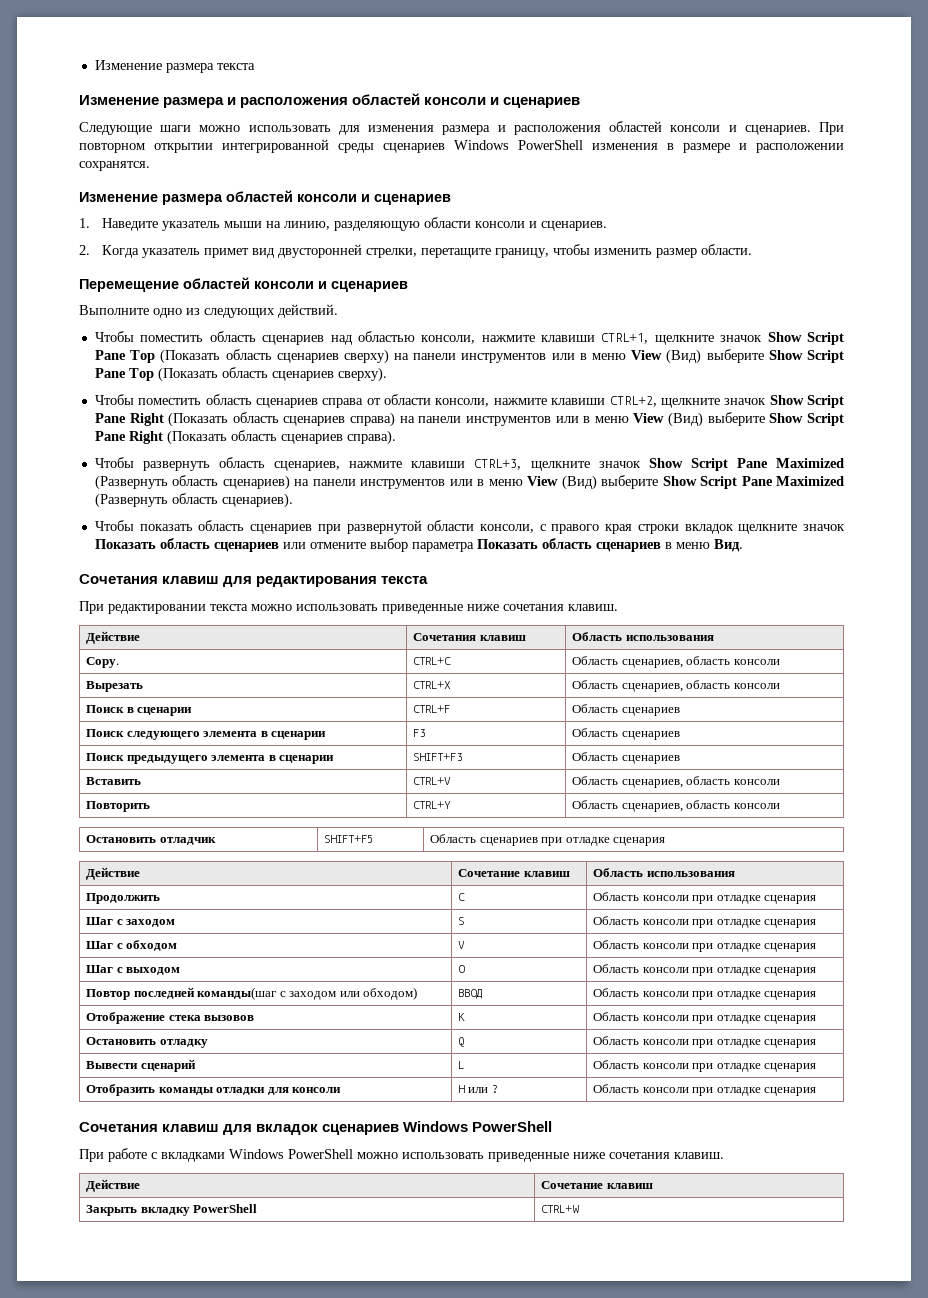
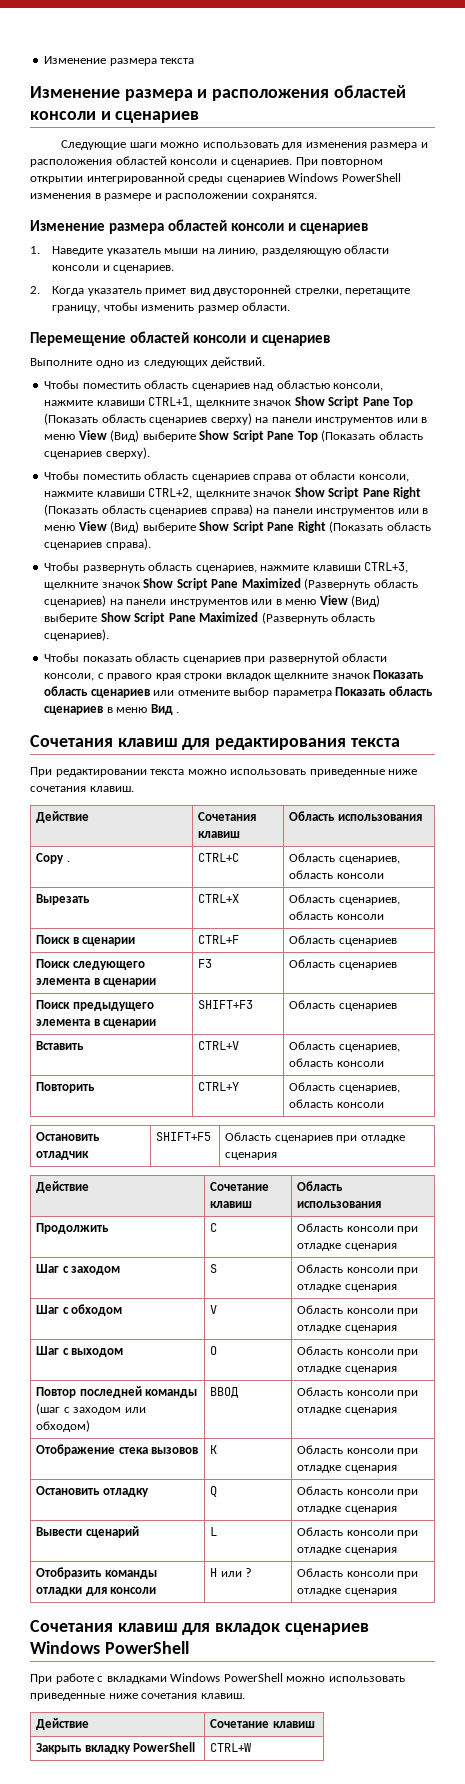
[713,539,743,552] Вид. -> [150,704,180,715] Вид .
[86,657,120,668] Copy. -> [36,853,70,864] Copy .
[197,987,277,1000] команды(шаг -> [145,1389,198,1398] [36,1403,61,1415] команды (шаг

